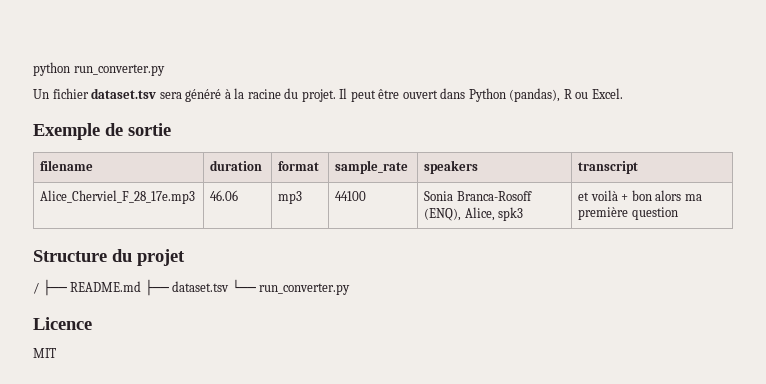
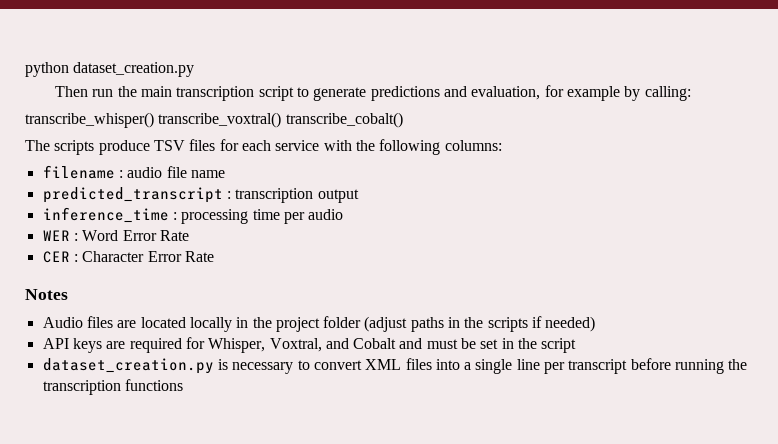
[73,64,165,76] [33,88,623,102] [33,123,171,140] [40,160,94,171] [210,160,263,171] [278,161,320,171] [335,160,409,174] [424,160,479,174] [578,161,639,174] [40,190,196,204] [210,190,239,201] [278,191,303,204] [335,191,367,201] [424,191,532,201] [424,207,524,221] [578,190,702,201] [578,207,678,220] [33,249,185,266] [33,279,351,296] [33,317,92,330] [33,348,56,358] run_converter.py // Un fichier dataset.tsv sera généré à la racine du projet. Il peut être ouvert dans Python (pandas), R ou Excel. // Exemple de sortie // filename | duration | format | sample_rate | speakers | transcript // Alice_Cherviel_F_28_17e.mp3 | 46.06 | mp3 | 44100 | Sonia Branca-Rosoff (ENQ), Alice, spk3 | et voilà + bon alors ma première question // Structure du projet // / ├── README.md ├── dataset.tsv └── run_converter.py // Licence // MIT -> [73,62,195,77] [55,85,691,101] [25,112,403,128] [25,139,502,155] [42,165,225,179] [42,187,359,203] [42,207,344,224] [42,230,189,241] [42,251,214,263] [25,289,68,300] [42,316,596,332] [42,337,577,353] [42,358,748,374] [42,379,183,395] dataset_creation.py // Then run the main transcription script to generate predictions and evaluation, for example by calling: // transcribe_whisper() transcribe_voxtral() transcribe_cobalt() // The scripts produce TSV files for each service with the following columns: // filename : audio file name // predicted_transcript : transcription output // inference_time : processing time per audio // WER : Word Error Rate // CER : Character Error Rate // Notes // Audio files are located locally in the project folder (adjust paths in the scripts if needed) // API keys are required for Whisper, Voxtral, and Cobalt and must be set in the script // dataset_creation.py is necessary to convert XML files into a single line per transcript before running the transcription functions

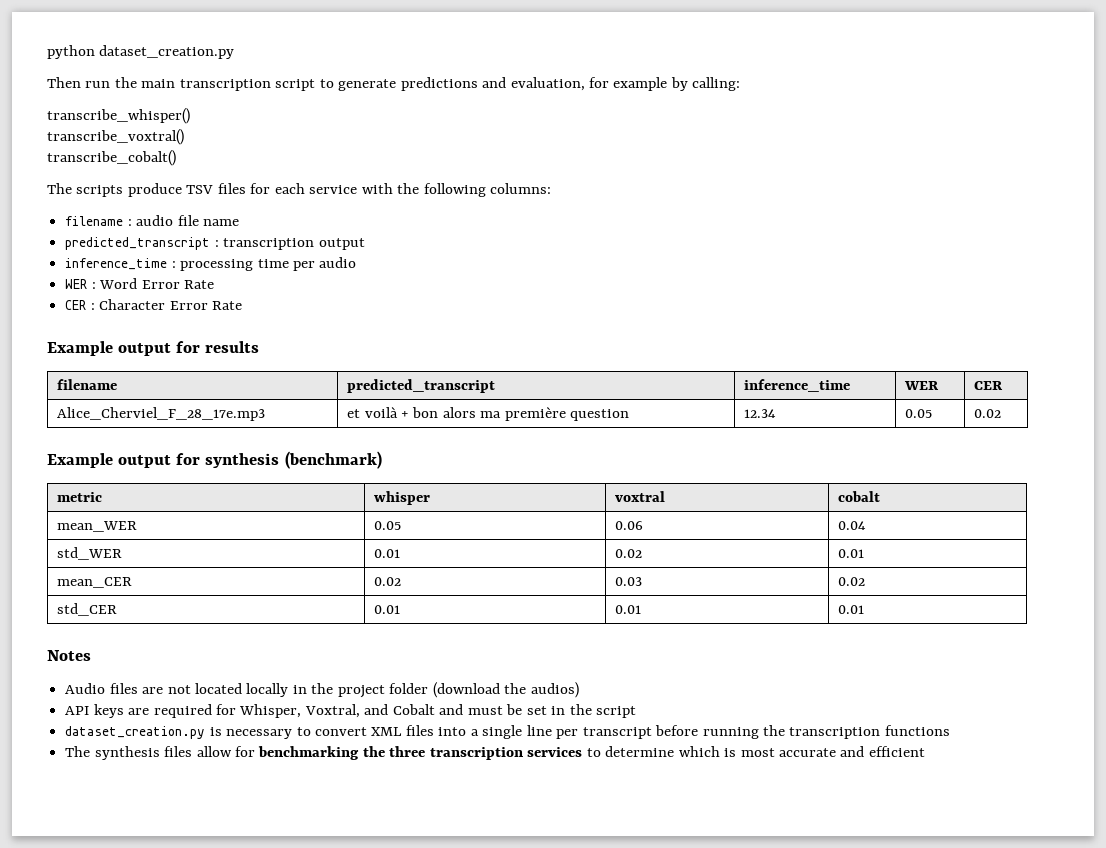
(154, 120) none -> (190, 116) //
(282, 120) none -> (184, 137) //
(214, 256) none -> [47,341,260,356] [57,379,118,390] [347,379,496,393] [744,379,851,392] [904,381,940,390] [974,381,1004,390] [57,407,266,421] [347,407,630,421] [744,409,777,418] [905,409,933,418] [974,409,1002,418] [47,451,382,469] [57,492,103,502] [374,491,431,505] [615,491,666,502] [838,491,881,502] [57,521,138,532] [374,521,402,530] [615,521,644,530] [838,521,867,530] [57,547,123,560] [374,549,401,558] [615,549,643,558] [838,549,865,558] [57,577,133,588] [374,577,402,586] [615,577,643,586] [838,577,866,586] [57,603,118,616] [374,605,401,614] [615,605,642,614] [838,605,865,614] // Example output for results // filename | predicted_transcript | inference_time | WER | CER // Alice_Cherviel_F_28_17e.mp3 | et voilà + bon alors ma première question | 12.34 | 0.05 | 0.02 // Example output for synthesis (benchmark) // metric | whisper | voxtral | cobalt // mean_WER | 0.05 | 0.06 | 0.04 // std_WER | 0.01 | 0.02 | 0.01 // mean_CER | 0.02 | 0.03 | 0.02 // std_CER | 0.01 | 0.01 | 0.01
(137, 324) none -> [167,685,191,694] not
[364,316,596,332] (adjust paths in the scripts if needed) -> [432,682,579,698] (download the audios)
(183, 385) none -> [65,746,925,760] // The synthesis files allow for benchmarking the three transcription services to determine which is most accurate and efficient

